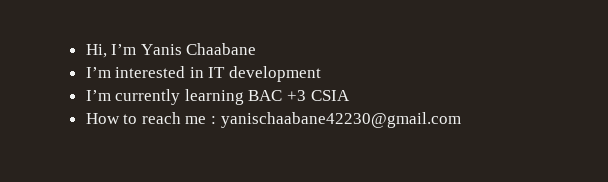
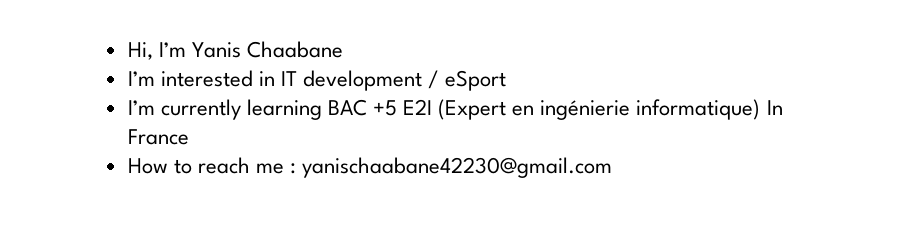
(322, 74) none -> [428,70,507,91] / eSport
[287,90,350,101] +3 CSIA -> [373,99,783,120] [127,129,189,145] +5 E2I (Expert en ingénierie informatique) In France

